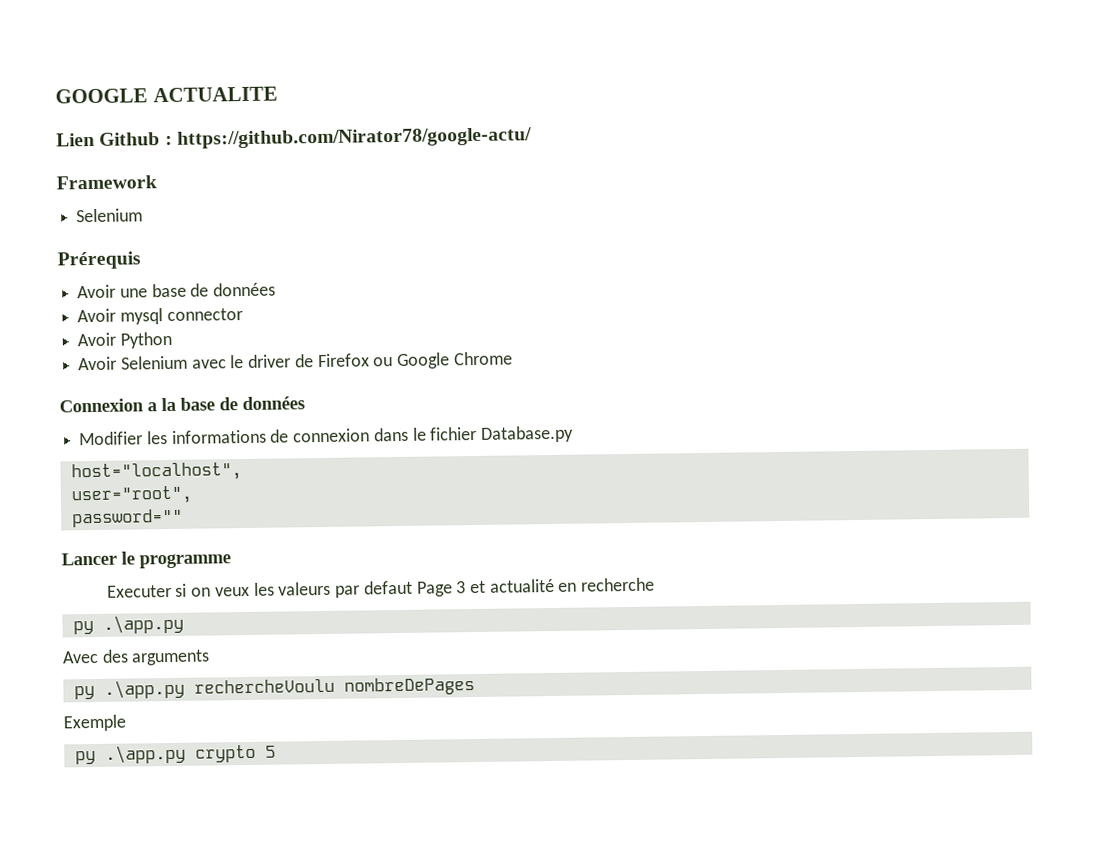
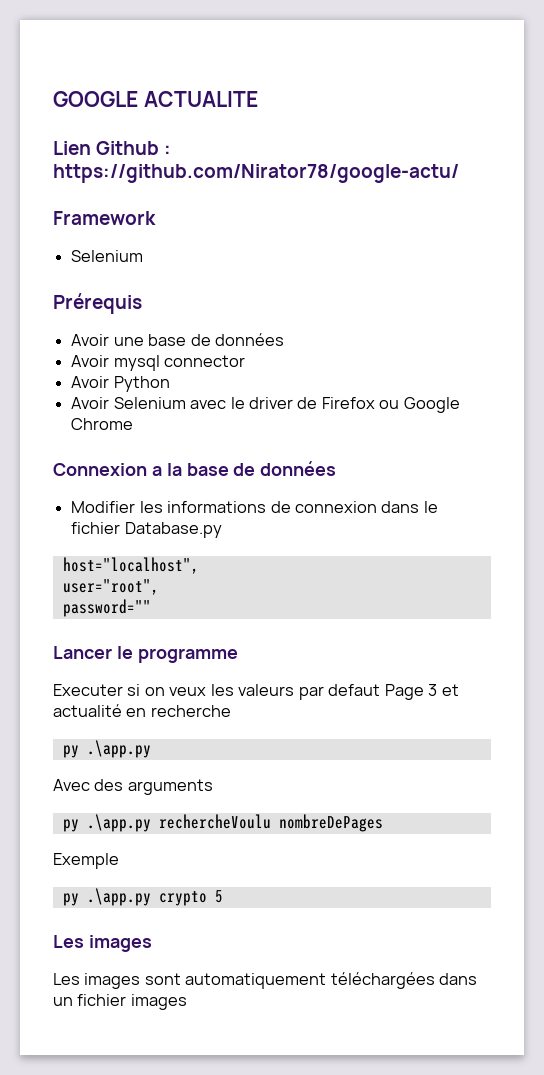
(276, 751) none -> [53,935,152,952] [53,972,478,989] [53,994,187,1010] // Les images // Les images sont automatiquement téléchargées dans un fichier images

